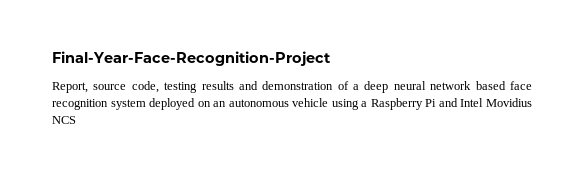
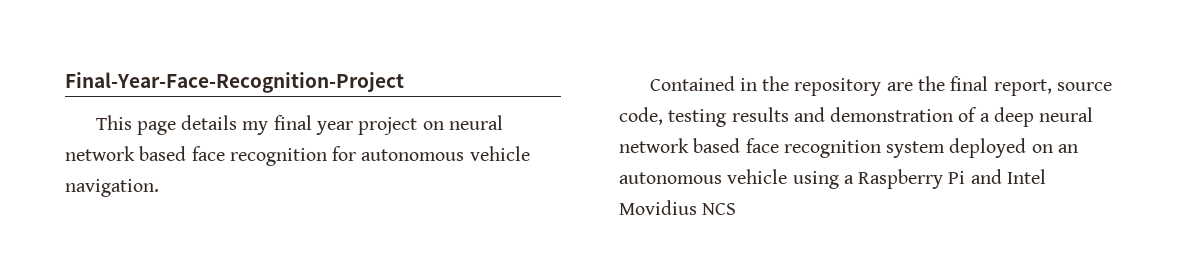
[52,82,88,93] Report, -> [95,115,503,135] [65,146,530,166] [65,179,159,197] [649,76,1052,96] This page details my final year project on neural network based face recognition for autonomous vehicle navigation. // Contained in the repository are the final report,

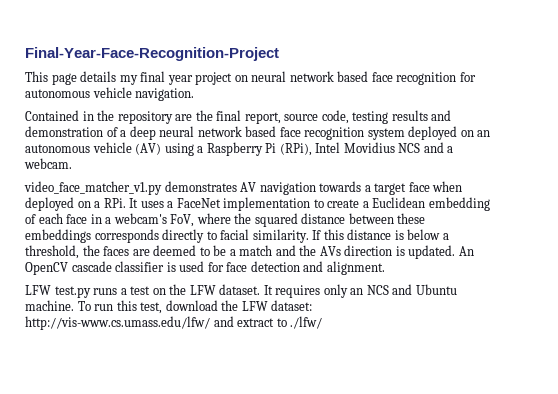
(788, 176) none -> [135,143,162,155] (AV)
[970,169,1002,184] and -> [279,143,312,156] (RPi),
(737, 209) none -> [423,142,454,153] [24,158,72,169] [24,181,463,195] [25,197,490,211] [25,213,426,227] [25,229,449,243] [25,245,474,259] [25,261,385,275] [25,284,457,298] [25,300,313,314] [25,316,323,330] and a webcam. // video_face_matcher_v1.py demonstrates AV navigation towards a target face when deployed on a RPi. It uses a FaceNet implementation to create a Euclidean embedding of each face in a webcam's FoV, where the squared distance between these embeddings corresponds directly to facial similarity. If this distance is below a threshold, the faces are deemed to be a match and the AVs direction is updated. An OpenCV cascade classifier is used for face detection and alignment. // LFW test.py runs a test on the LFW dataset. It requires only an NCS and Ubuntu machine. To run this test, download the LFW dataset: http://vis-www.cs.umass.edu/lfw/ and extract to ./lfw/

